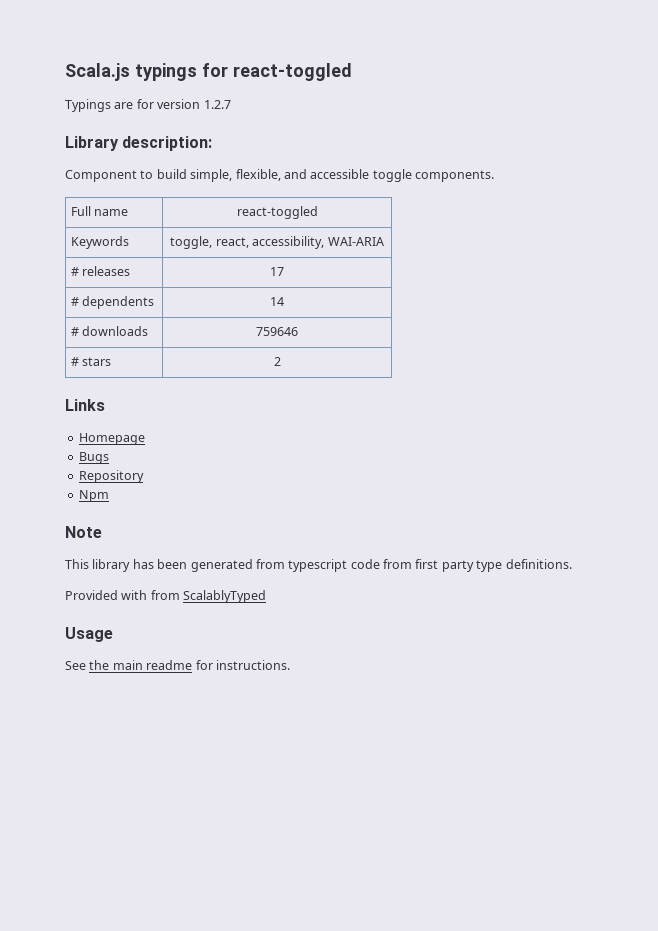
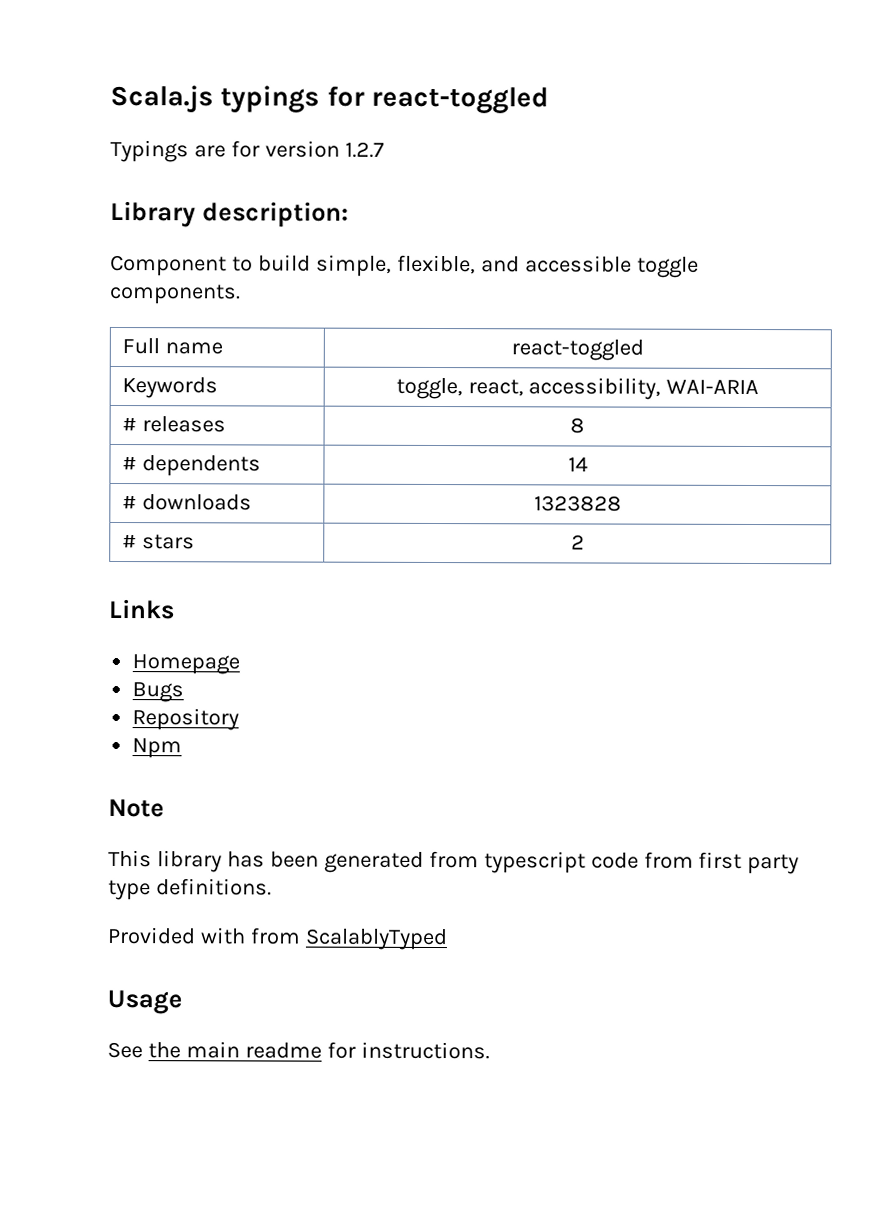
[270,267,284,276] 17 -> [570,417,585,434] 8
[256,327,298,336] 759646 -> [533,495,622,512] 1323828

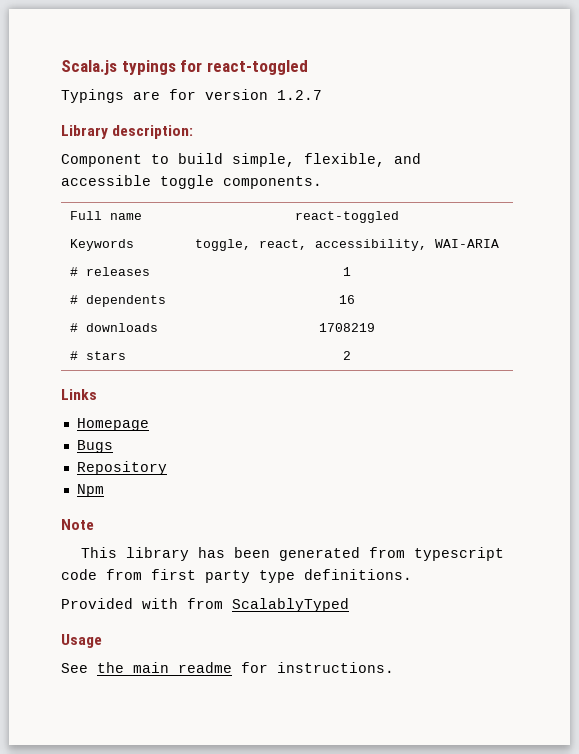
[570,417,585,434] 8 -> [342,267,351,276] 1
[567,456,588,472] 14 -> [338,295,355,304] 16
[533,495,622,512] 1323828 -> [318,323,375,332] 1708219

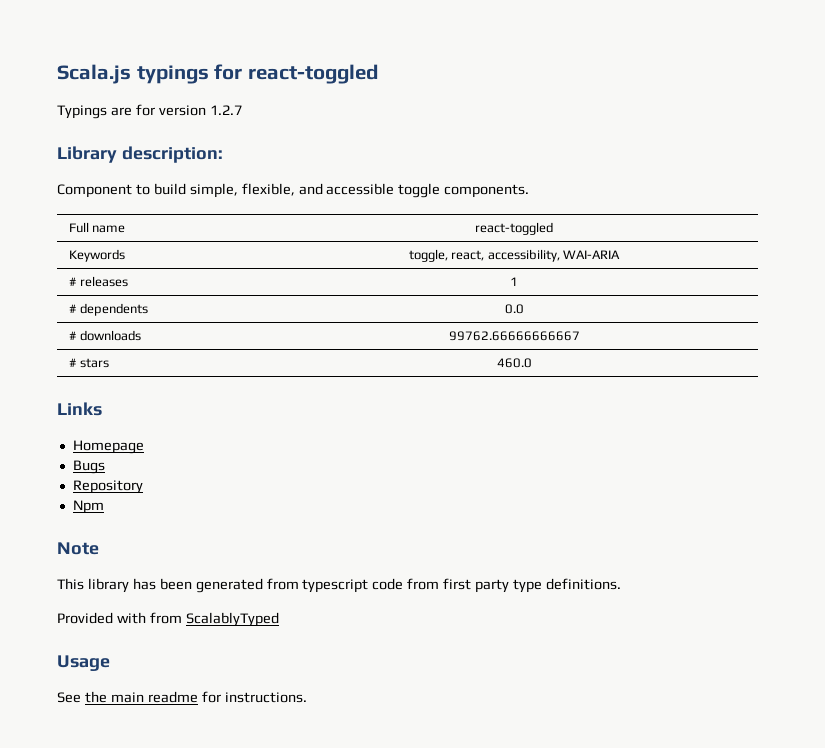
[338,295,355,304] 16 -> [504,304,524,314] 0.0
[318,323,375,332] 1708219 -> [448,331,580,341] 99762.66666666667
[342,351,351,360] 2 -> [496,358,532,368] 460.0

